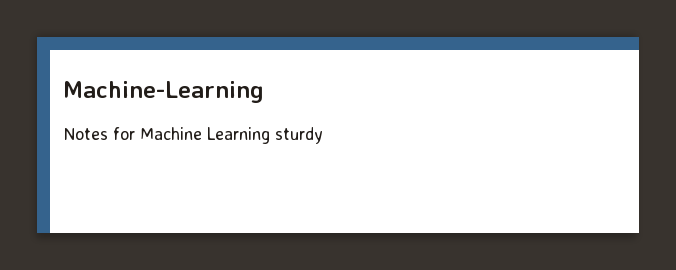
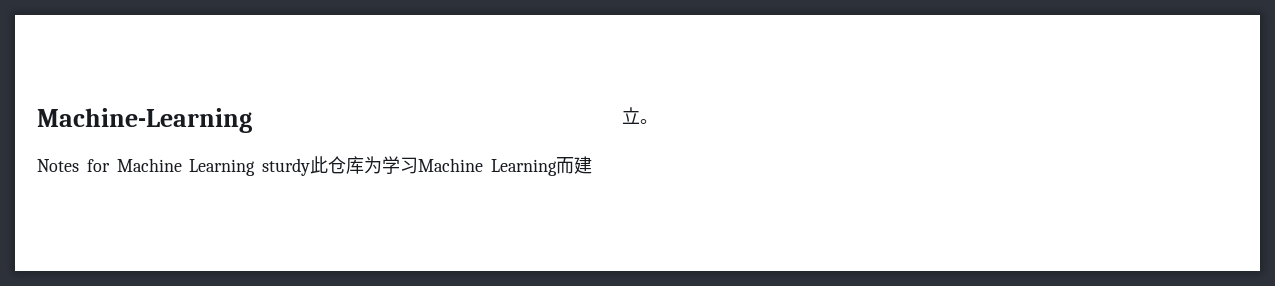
(323, 135) none -> [310,156,592,176] [622,107,658,124] 此仓库为学习Machine Learning而建立。

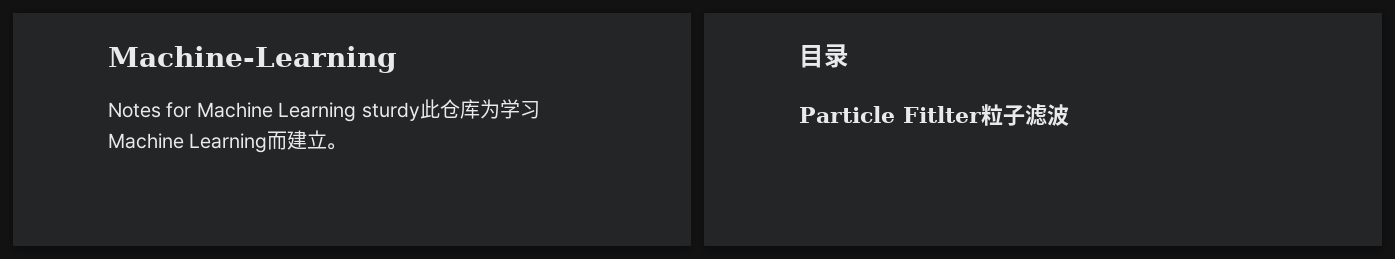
(658, 121) none -> [799,44,849,68] [799,104,1069,126] // 目录 // Particle Fitlter粒子滤波

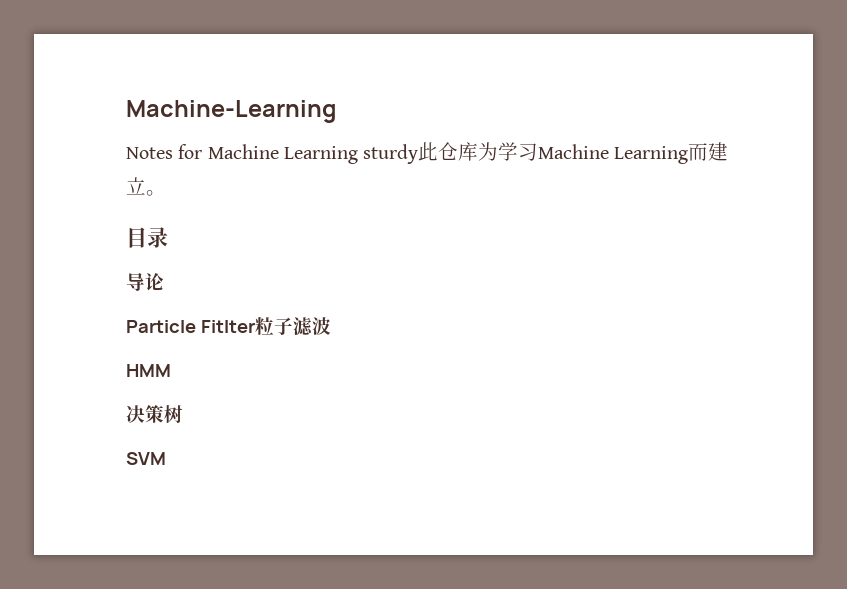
(849, 56) none -> [126,273,164,291] // 导论
(1069, 115) none -> [126,364,171,377] [126,405,183,423] [126,452,166,465] // HMM // 决策树 // SVM

